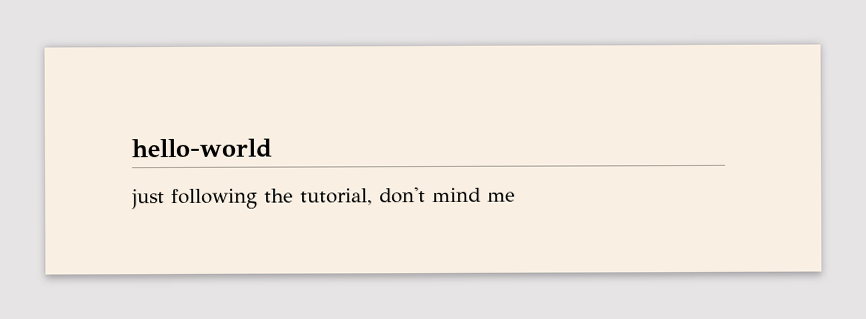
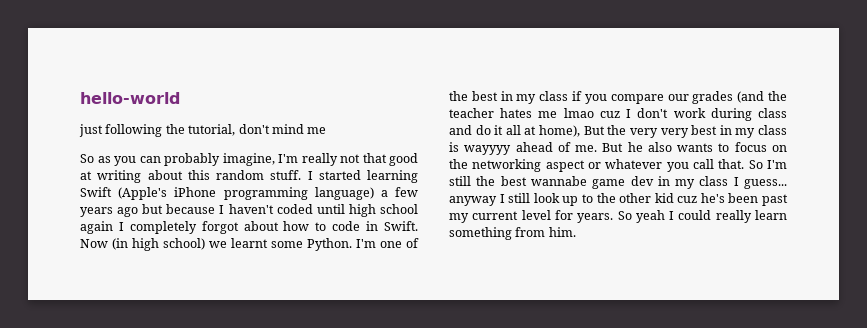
(516, 196) none -> [80,153,418,166] [80,170,418,183] [80,187,418,200] [80,204,418,217] [80,221,418,234] [80,238,419,251] [449,91,787,104] [449,108,787,121] [449,125,787,138] [449,142,787,155] [449,159,787,172] [449,176,787,189] [449,193,788,206] [449,210,787,223] [449,227,576,240] // So as you can probably imagine, I'm really not that good at writing about this random stuff. I started learning Swift (Apple's iPhone programming language) a few years ago but because I haven't coded until high school again I completely forgot about how to code in Swift. Now (in high school) we learnt some Python. I'm one of the best in my class if you compare our grades (and the teacher hates me lmao cuz I don't work during class and do it all at home), But the very very best in my class is wayyyy ahead of me. But he also wants to focus on the networking aspect or whatever you call that. So I'm still the best wannabe game dev in my class I guess... anyway I still look up to the other kid cuz he's been past my current level for years. So yeah I could really learn something from him.

